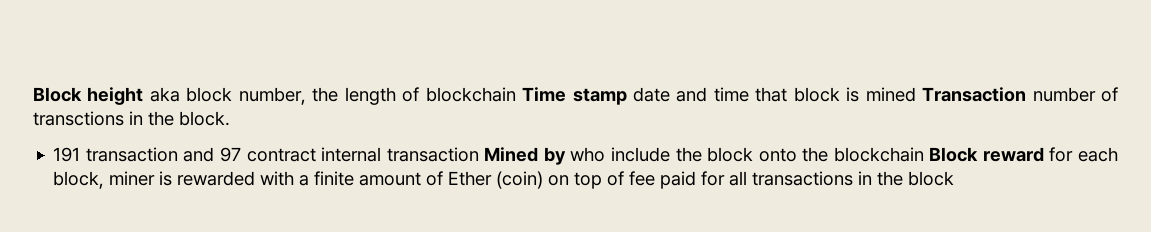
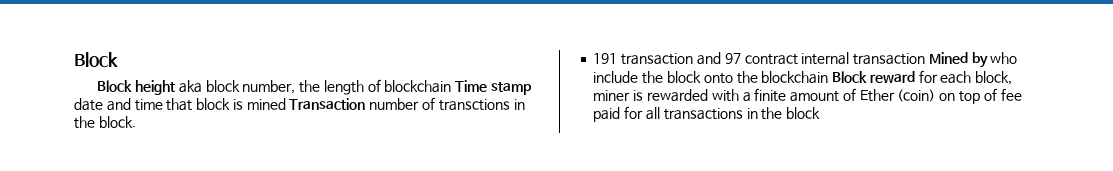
[33,87,82,102] Block -> [74,52,118,68] [97,80,133,92] Block // Block

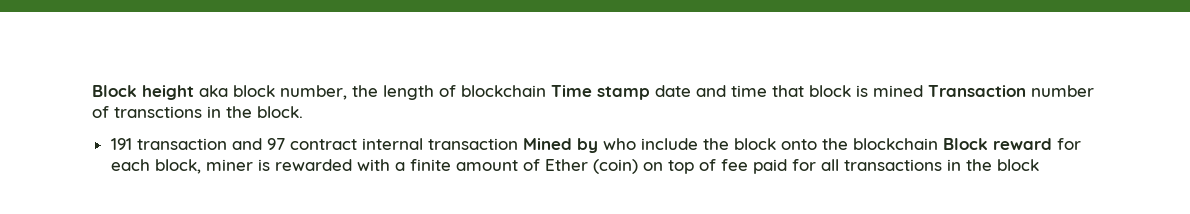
[74,52,118,68] [97,80,133,92] Block // Block -> [92,85,137,97] Block

